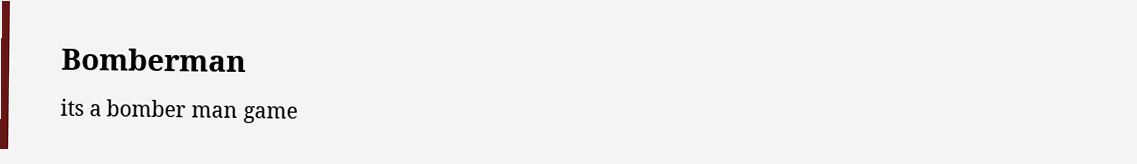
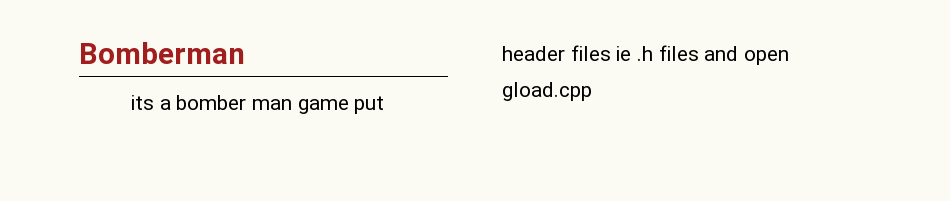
(298, 114) none -> [354,96,385,114] [502,45,790,65] [502,82,592,101] put header files ie .h files and open gload.cpp

